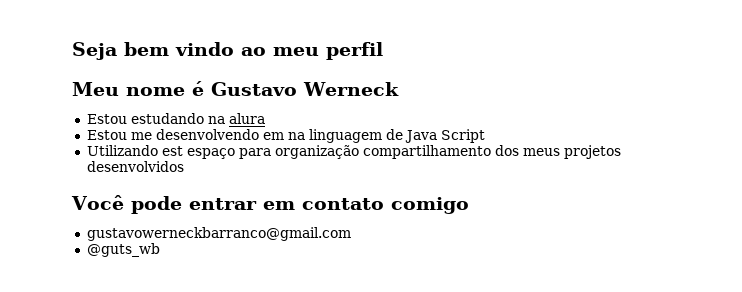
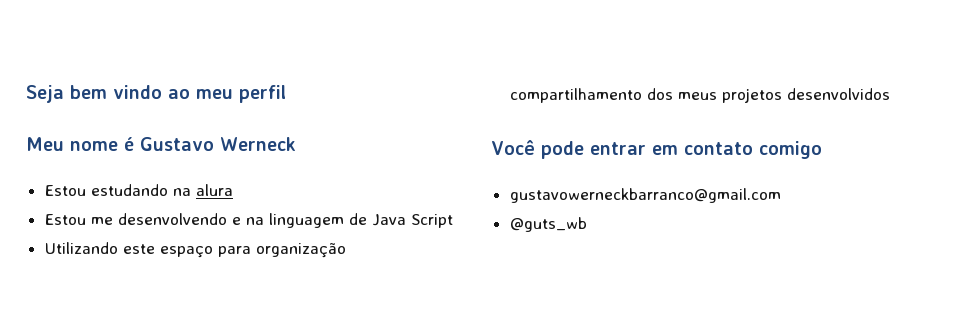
[262,132,284,140] em -> [231,217,241,225] e
[161,146,183,156] est -> [122,244,155,254] este

